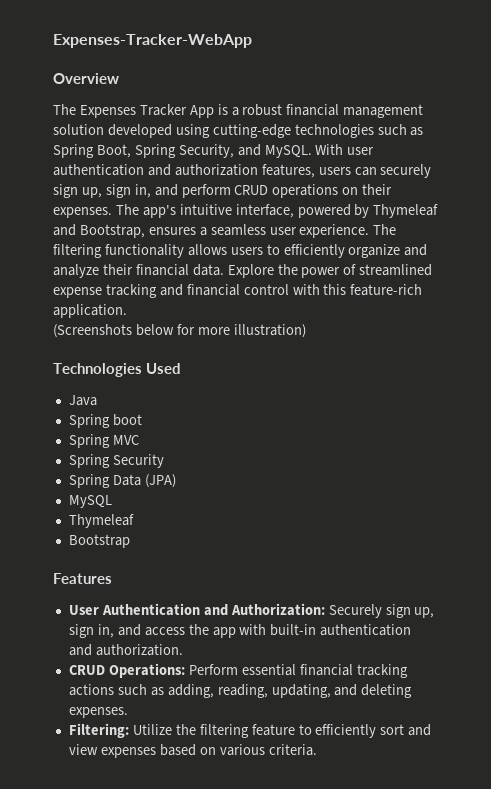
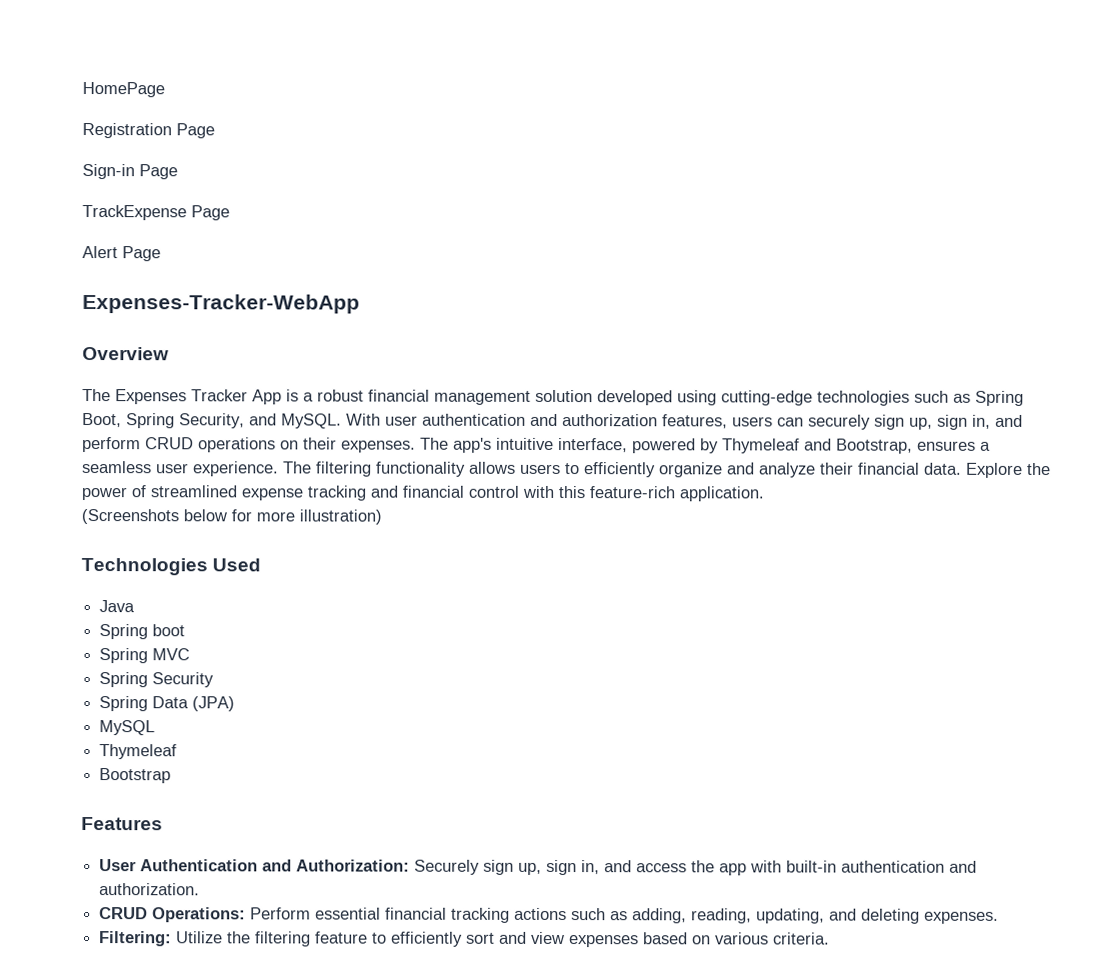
(53, 41) none -> [82,82,165,98] [82,123,215,139] [82,164,178,180] [82,205,230,221] [82,246,161,262] HomePage // Registration Page // Sign-in Page // TrackExpense Page // Alert Page //

